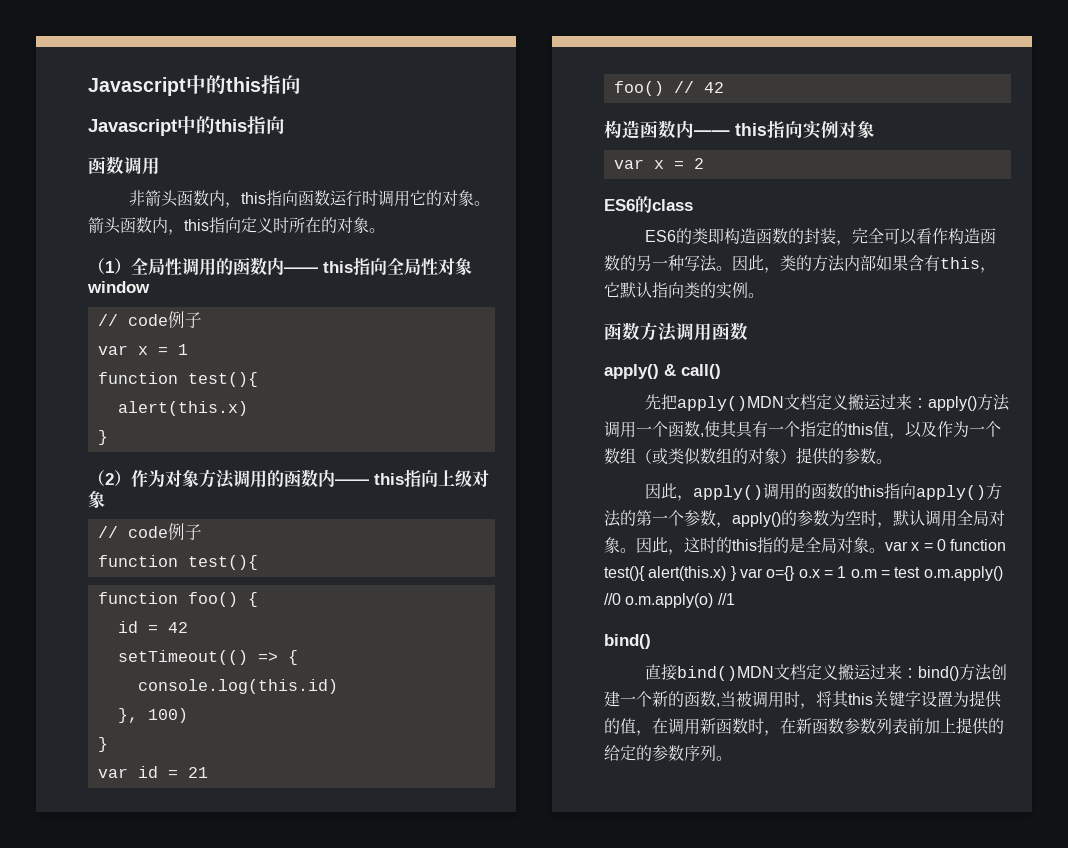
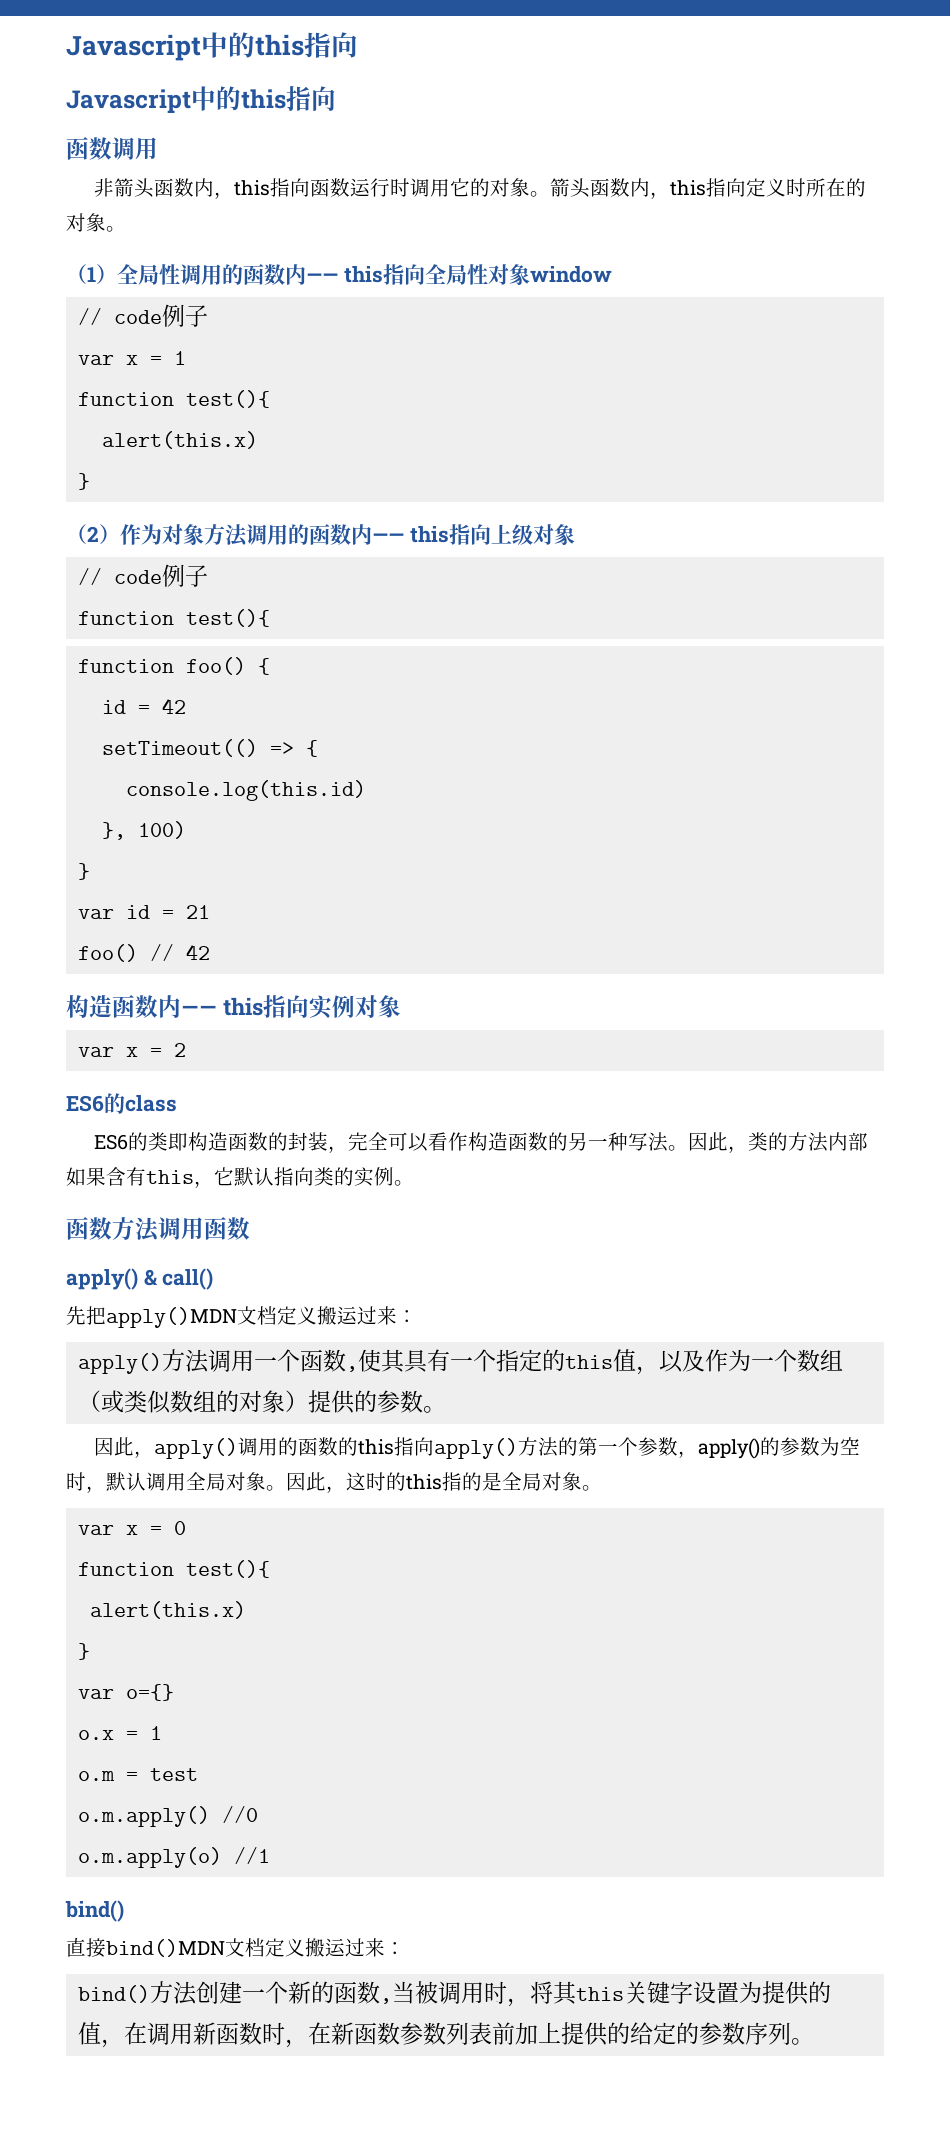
(928, 403) none -> (417, 1316) //
(885, 550) none -> (602, 1488) //
[950,539,1007,551] [604,566,737,581] function test(){ alert(this.x) } -> [77,1560,270,1578] [89,1601,246,1619] [77,1643,90,1660] // function test(){ // alert(this.x) // } //
(796, 573) none -> (174, 1692) //
(847, 572) none -> (162, 1733) //
(921, 572) none -> (198, 1774) //
(621, 599) none -> (258, 1814) //
(918, 673) none -> (405, 1948) //

